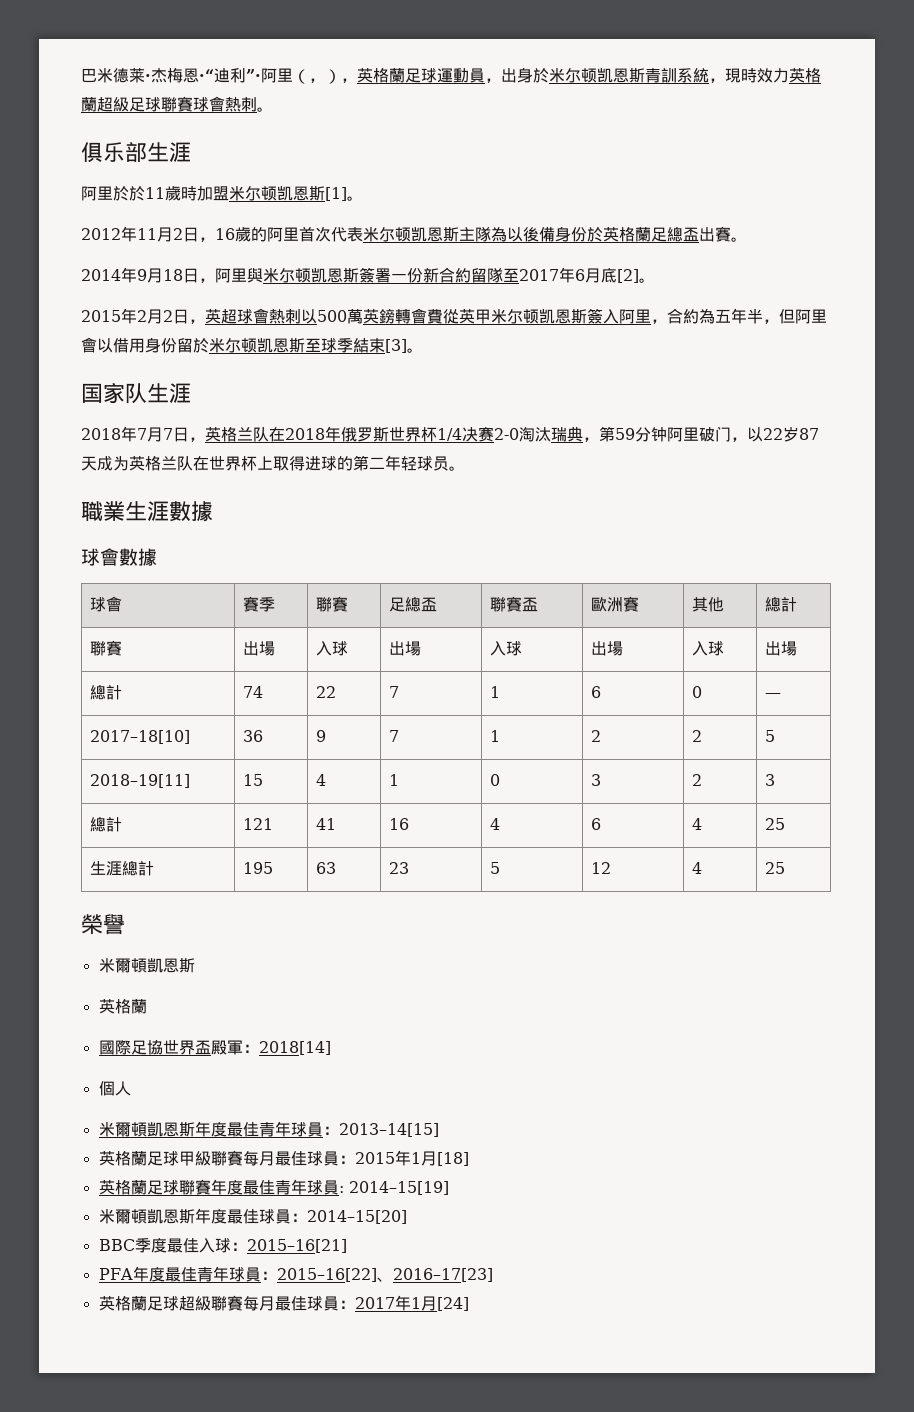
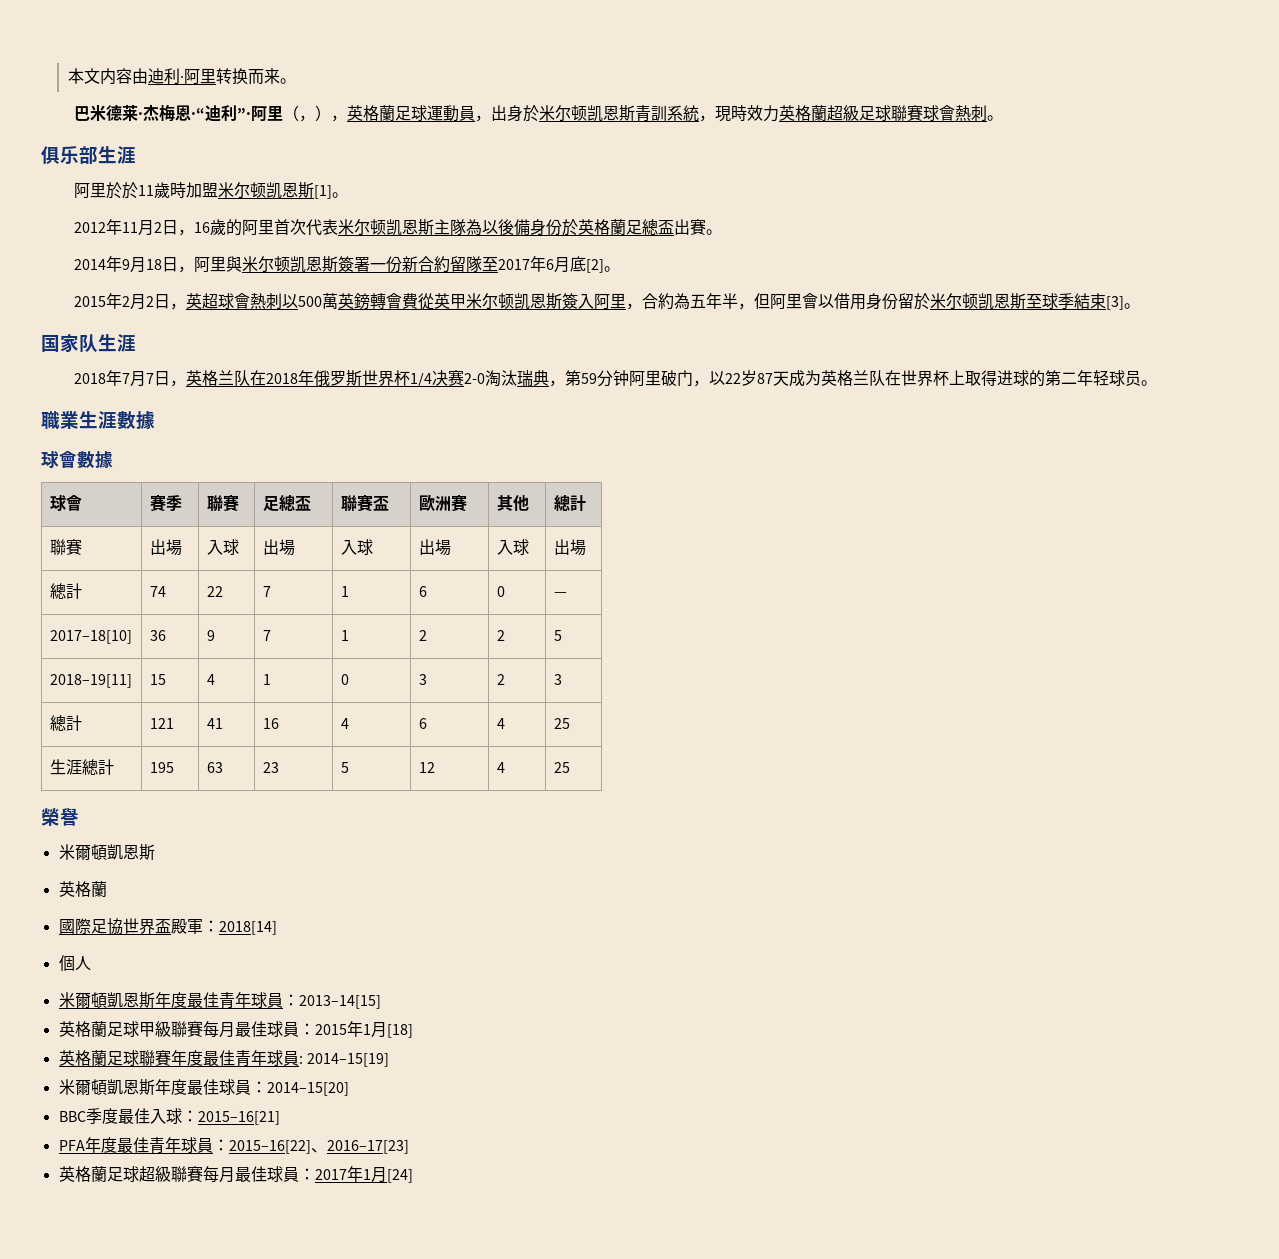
(81, 75) none -> [68,68,297,85] 本文内容由迪利·阿里转换而来。 //

